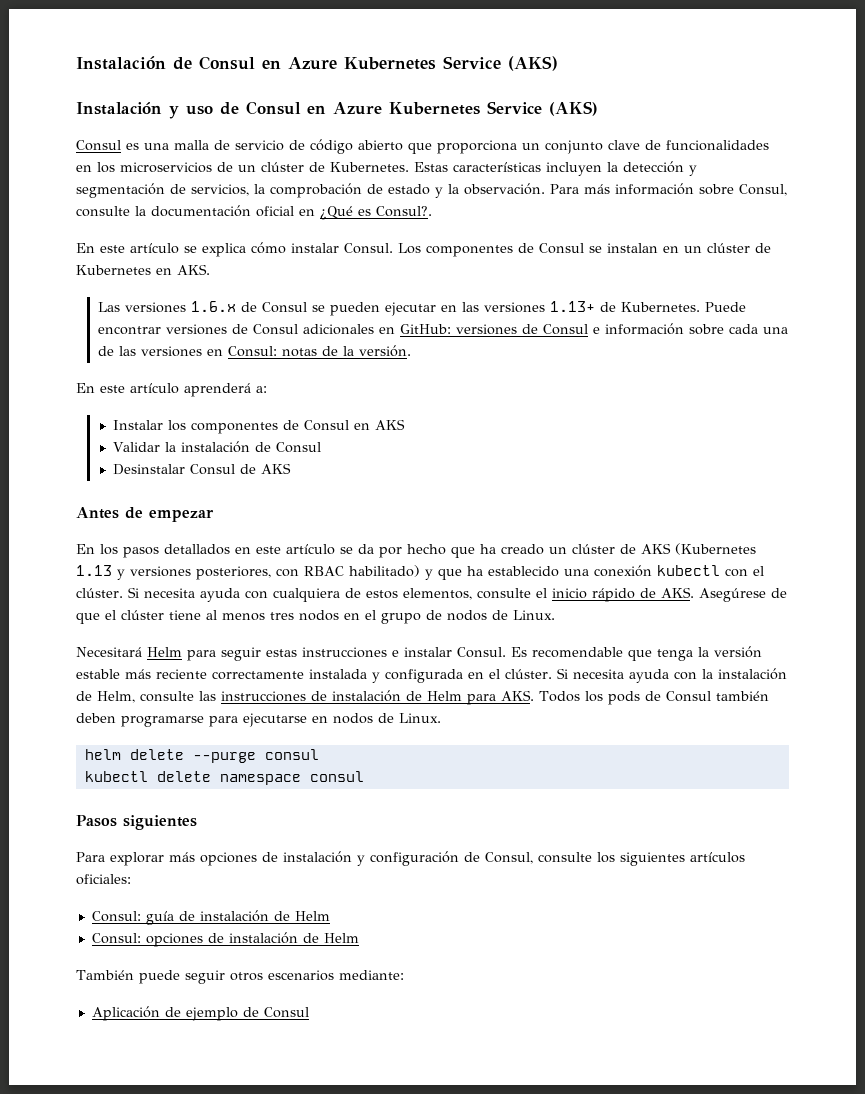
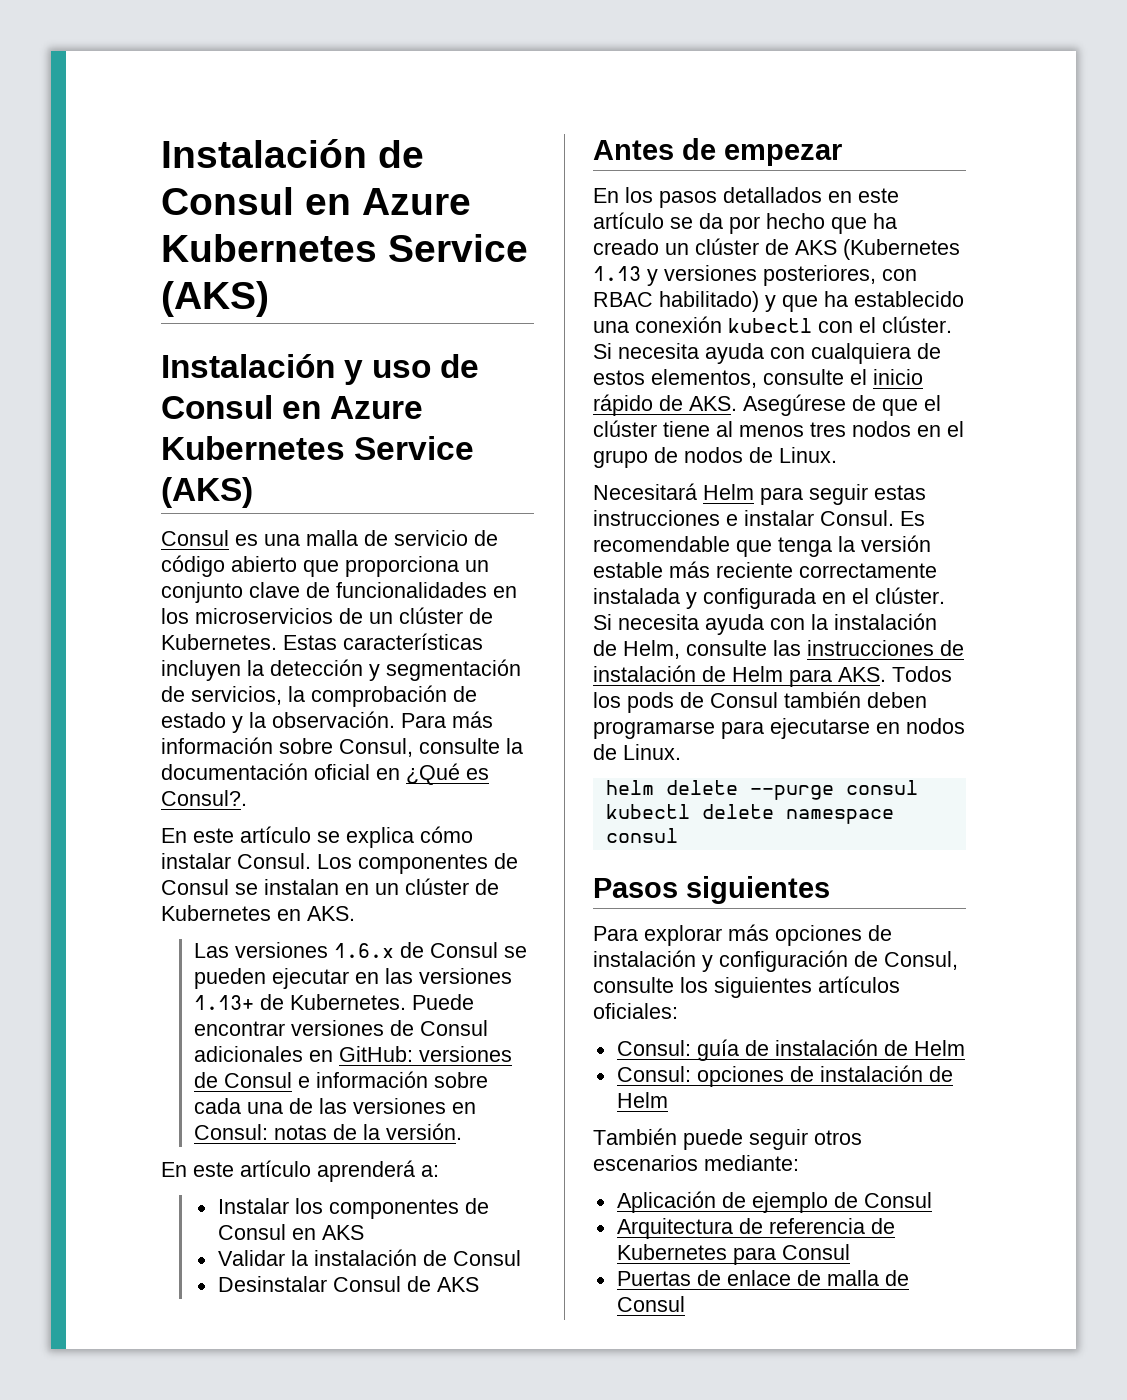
(309, 1012) none -> [616,1218,895,1239] [616,1244,850,1265] [616,1270,909,1286] [616,1296,685,1312] // Arquitectura de referencia de Kubernetes para Consul // Puertas de enlace de malla de Consul

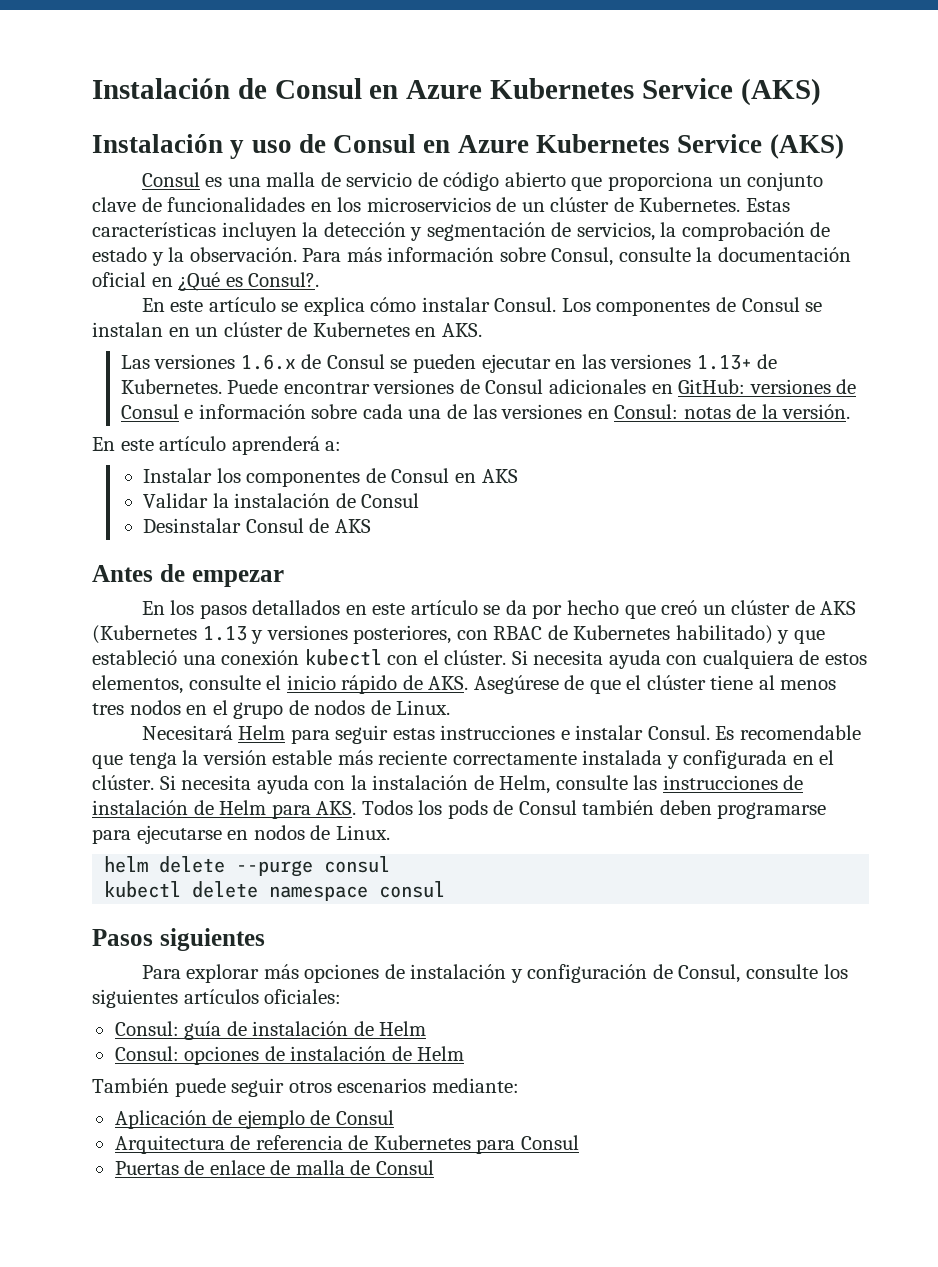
[873,213,897,229] [593,239,659,255] ha creado -> [661,600,698,615] creó
(653, 299) none -> [547,625,671,640] de Kubernetes
[824,291,964,307] ha establecido -> [92,650,177,665] estableció

